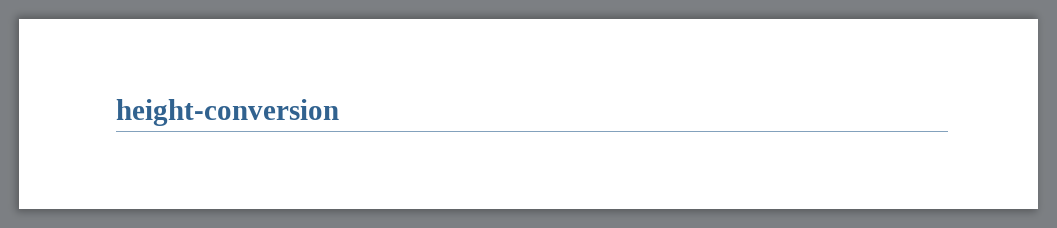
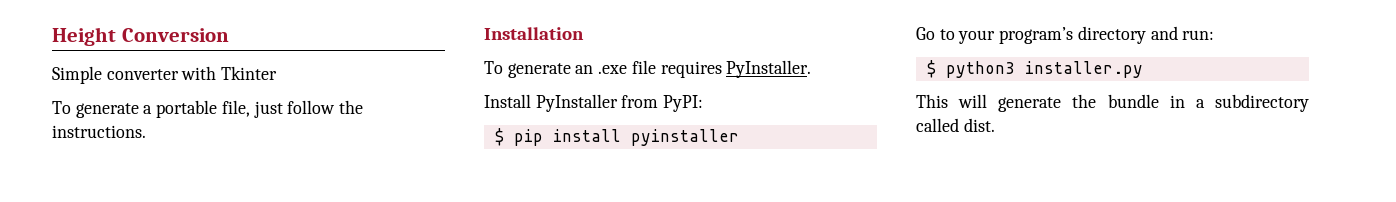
[116,99,339,126] height-conversion -> [52,27,229,46] [52,66,278,84] [52,100,364,118] [52,125,146,138] [484,27,584,40] [484,60,812,78] [484,94,704,112] [494,128,739,146] [916,26,1215,44] [926,60,1143,78] [916,94,1309,112] [916,118,995,132] Height Conversion // Simple converter with Tkinter // To generate a portable file, just follow the instructions. // Installation // To generate an .exe file requires PyInstaller. // Install PyInstaller from PyPI: // $ pip install pyinstaller // Go to your program’s directory and run: // $ python3 installer.py // This will generate the bundle in a subdirectory called dist.

